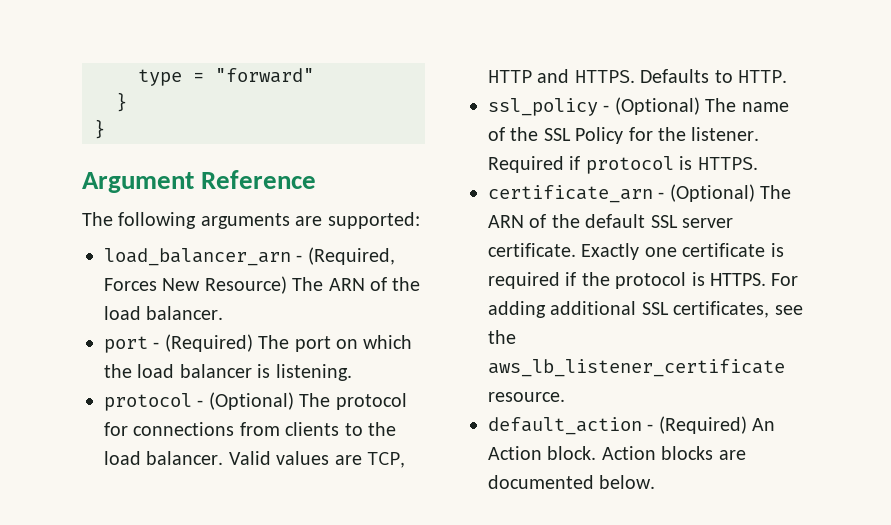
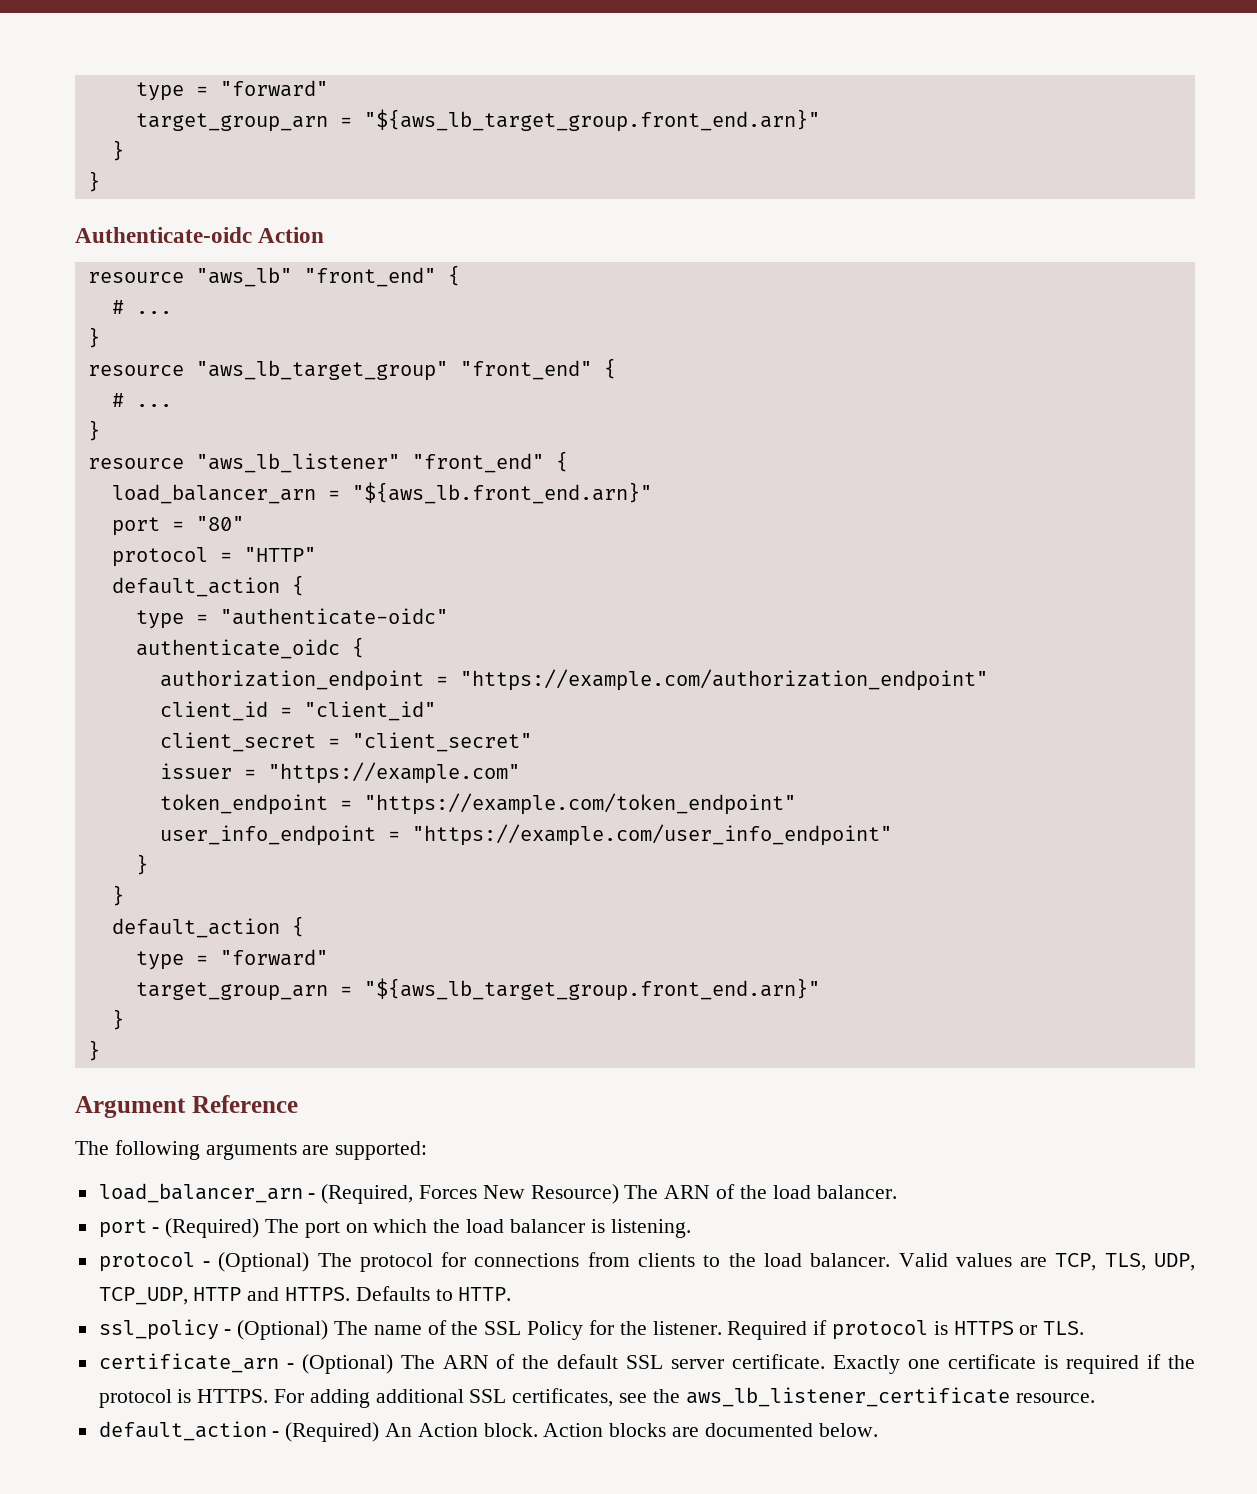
[138,68,314,86] type = "forward" -> [135,80,328,101] [135,109,820,132] [111,140,124,161] [87,171,100,192] [75,227,325,243] [87,265,460,287] [111,300,172,314] [87,327,100,348] [87,358,616,381] [111,393,172,407] [87,420,100,441] [87,451,568,473] [111,482,652,504] [111,516,244,536] [111,547,316,567] [111,575,304,597] [135,608,448,629] [135,637,364,659] [159,669,988,691] [159,701,436,721] [159,732,532,752] [159,762,520,784] [159,793,796,815] [159,824,892,846] [135,854,148,875] [111,885,124,906] [111,916,304,938] [135,949,328,970] [135,978,820,1001] type = "forward" // target_group_arn = "${aws_lb_target_group.front_end.arn}" // } // } // Authenticate-oidc Action // resource "aws_lb" "front_end" { // # ... // } // resource "aws_lb_target_group" "front_end" { // # ... // } // resource "aws_lb_listener" "front_end" { // load_balancer_arn = "${aws_lb.front_end.arn}" // port = "80" // protocol = "HTTP" // default_action { // type = "authenticate-oidc" // authenticate_oidc { // authorization_endpoint = "https://example.com/authorization_endpoint" // client_id = "client_id" // client_secret = "client_secret" // issuer = "https://example.com" // token_endpoint = "https://example.com/token_endpoint" // user_info_endpoint = "https://example.com/user_info_endpoint" // } // } // default_action { // type = "forward" // target_group_arn = "${aws_lb_target_group.front_end.arn}"
(405, 460) none -> [1104,1253,1195,1271] [98,1287,188,1305] TLS, UDP, TCP_UDP,
[697,157,758,170] HTTPS. -> [953,1321,1085,1335] HTTPS or TLS.

